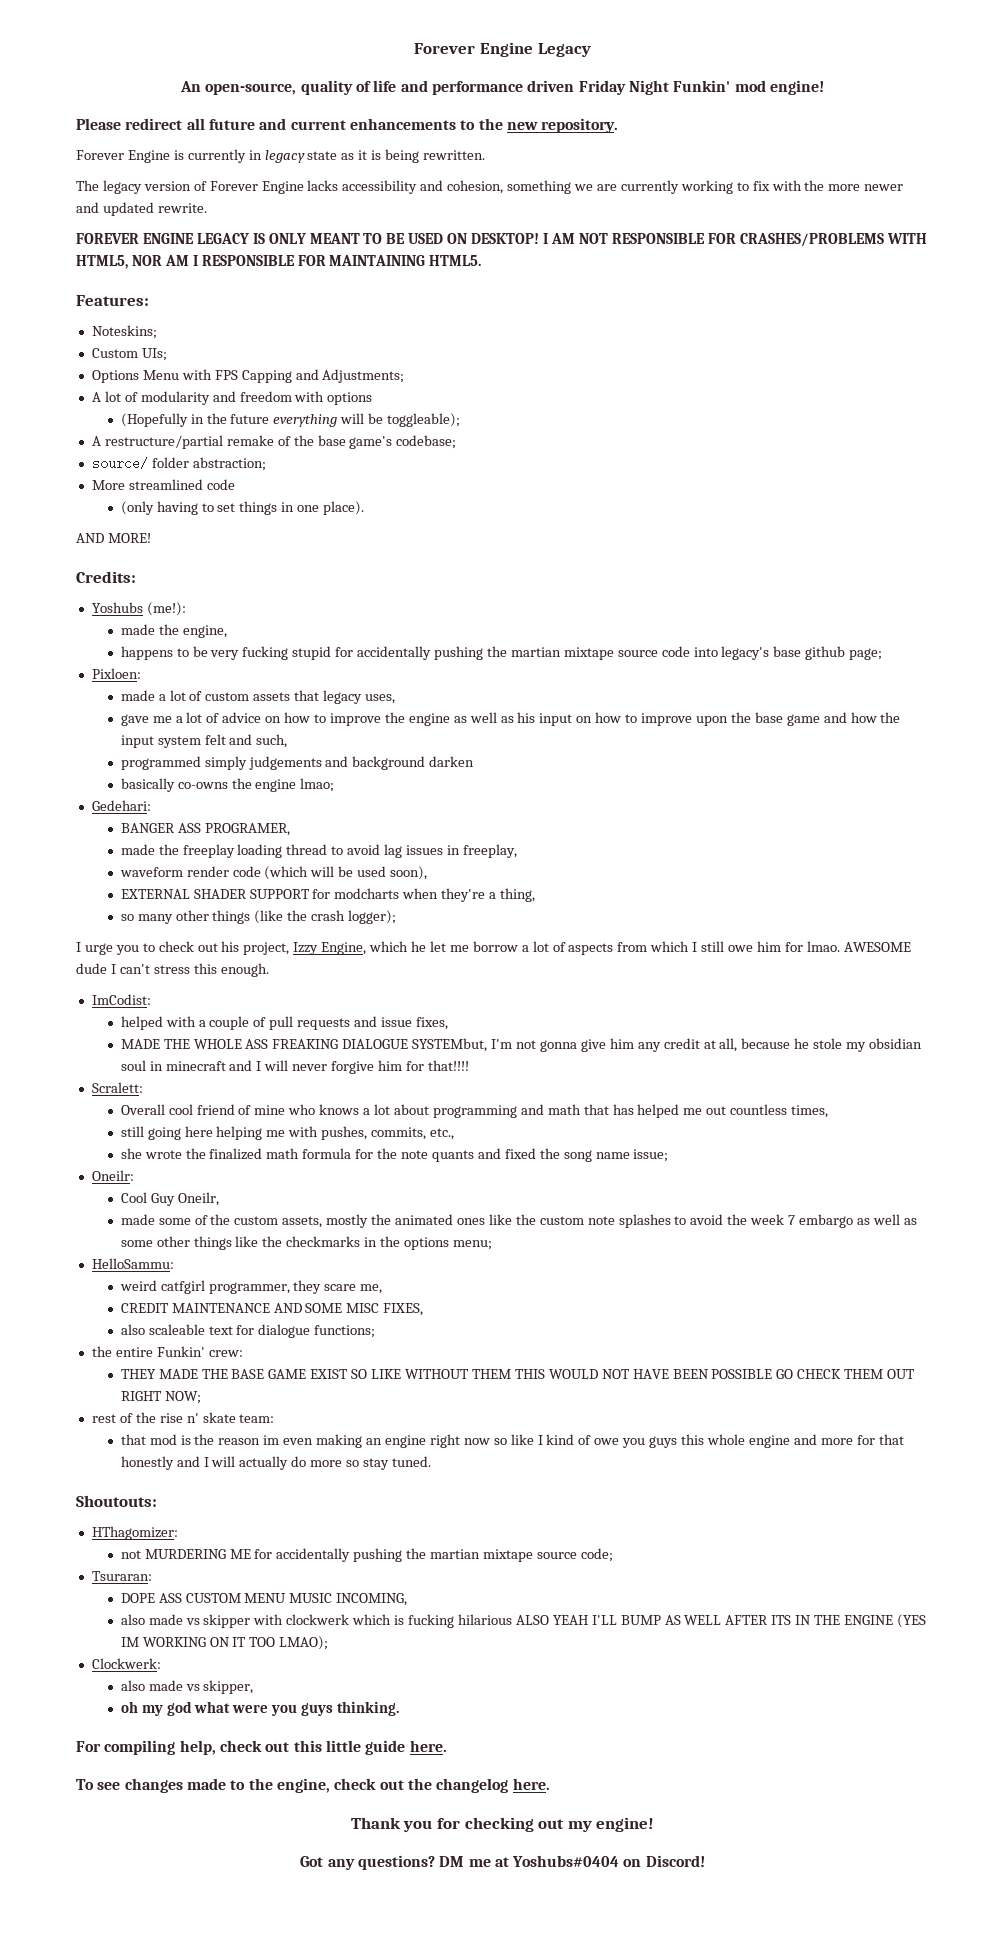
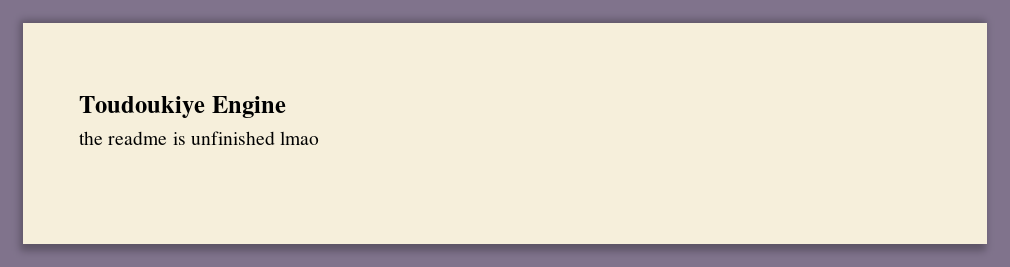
[414,42,591,57] [180,80,824,95] [76,118,619,133] [76,149,486,163] [76,180,904,194] [76,202,207,216] [76,233,927,247] [76,255,482,269] [76,295,149,306] [91,325,157,339] [91,348,167,361] [91,369,405,383] [91,391,373,405] [120,413,461,427] [91,435,457,449] [91,457,266,471] [91,479,235,490] [120,501,365,515] [76,533,151,543] [76,571,136,583] [91,602,186,616] [120,624,227,638] [120,646,883,660] [91,668,141,679] [120,690,396,704] [120,712,901,726] [120,734,288,748] [120,756,475,770] [120,778,335,792] [91,800,151,811] [120,823,290,836] [120,844,517,858] [119,866,428,880] [120,888,536,902] [120,910,397,924] [76,941,911,955] [76,963,269,977] [91,994,151,1005] [120,1016,448,1030] [120,1038,923,1052] [120,1060,469,1074] [91,1082,143,1093] [120,1104,829,1118] [120,1126,455,1140] [120,1148,669,1162] [91,1170,134,1181] [120,1192,219,1206] [120,1214,917,1228] [120,1236,492,1250] [91,1258,174,1269] [119,1280,383,1294] [120,1303,424,1316] [120,1324,376,1338] [91,1346,243,1357] [120,1369,916,1379] [120,1391,201,1404] [91,1412,275,1423] [120,1434,904,1448] [120,1456,431,1470] [76,1495,157,1507] [91,1526,178,1540] [120,1548,613,1562] [91,1571,152,1581] [120,1593,408,1606] [120,1614,926,1628] [120,1636,329,1650] [91,1658,161,1669] [120,1680,254,1694] [120,1701,400,1716] [76,1740,447,1755] [76,1778,550,1793] [350,1817,655,1832] [300,1855,705,1870] Forever Engine Legacy // An open-source, quality of life and performance driven Friday Night Funkin' mod engine! // Please redirect all future and current enhancements to the new repository. // Forever Engine is currently in legacy state as it is being rewritten. // The legacy version of Forever Engine lacks accessibility and cohesion, something we are currently working to fix with the more newer and updated rewrite. // FOREVER ENGINE LEGACY IS ONLY MEANT TO BE USED ON DESKTOP! I AM NOT RESPONSIBLE FOR CRASHES/PROBLEMS WITH HTML5, NOR AM I RESPONSIBLE FOR MAINTAINING HTML5. // Features: // Noteskins; // Custom UIs; // Options Menu with FPS Capping and Adjustments; // A lot of modularity and freedom with options // (Hopefully in the future everything will be toggleable); // A restructure/partial remake of the base game's codebase; // source/ folder abstraction; // More streamlined code // (only having to set things in one place). // AND MORE! // Credits: // Yoshubs (me!): // made the engine, // happens to be very fucking stupid for accidentally pushing the martian mixtape source code into legacy's base github page; // Pixloen: // made a lot of custom assets that legacy uses, // gave me a lot of advice on how to improve the engine as well as his input on how to improve upon the base game and how the input system felt and such, // programmed simply judgements and background darken // basically co-owns the engine lmao; // Gedehari: // BANGER ASS PROGRAMER, // made the freeplay loading thread to avoid lag issues in freeplay, // waveform render code (which will be used soon), // EXTERNAL SHADER SUPPORT for modcharts when they're a thing, // so many other things (like the crash logger); // I urge you to check out his project, Izzy Engine, which he let me borrow a lot of aspects from which I still owe him for lmao. AWESOME dude I can't stress this enough. // ImCodist: // helped with a couple of pull requests and issue fixes, // MADE THE WHOLE ASS FREAKING DIALOGUE SYSTEMbut, I'm not gonna give him any credit at all, because he stole my obsidian soul in minecraft and I will never forgive him for that!!!! // Scralett: // Overall cool friend of mine who knows a lot about programming and math that has helped me out countless times, // still going here helping me with pushes, commits, etc., // she wrote the finalized math formula for the note quants and fixed the song name issue; // Oneilr: // Cool Guy Oneilr, // made some of the custom assets, mostly the animated ones like the custom note splashes to avoid the week 7 embargo as well as some other things like the checkmarks in the options menu; // HelloSammu: // weird catfgirl programmer, they scare me, // CREDIT MAINTENANCE AND SOME MISC FIXES, // also scaleable text for dialogue functions; // the entire Funkin' crew: // THEY MADE THE BASE GAME EXIST SO LIKE WITHOUT THEM THIS WOULD NOT HAVE BEEN POSSIBLE GO CHECK THEM OUT RIGHT NOW; // rest of the rise n' skate team: // that mod is the reason im even making an engine right now so like I kind of owe you guys this whole engine and more for that honestly and I will actually do more so stay tuned. // Shoutouts: // HThagomizer: // not MURDERING ME for accidentally pushing the martian mixtape source code; // Tsuraran: // DOPE ASS CUSTOM MENU MUSIC INCOMING, // also made vs skipper with clockwerk which is fucking hilarious ALSO YEAH I'LL BUMP AS WELL AFTER ITS IN THE ENGINE (YES IM WORKING ON IT TOO LMAO); // Clockwerk: // also made vs skipper, // oh my god what were you guys thinking. // For compiling help, check out this little guide here. // To see changes made to the engine, check out the changelog here. // Thank you for checking out my engine! // Got any questions? DM me at Yoshubs#0404 on Discord! -> [79,96,286,118] [79,131,320,145] Toudoukiye Engine // the readme is unfinished lmao

